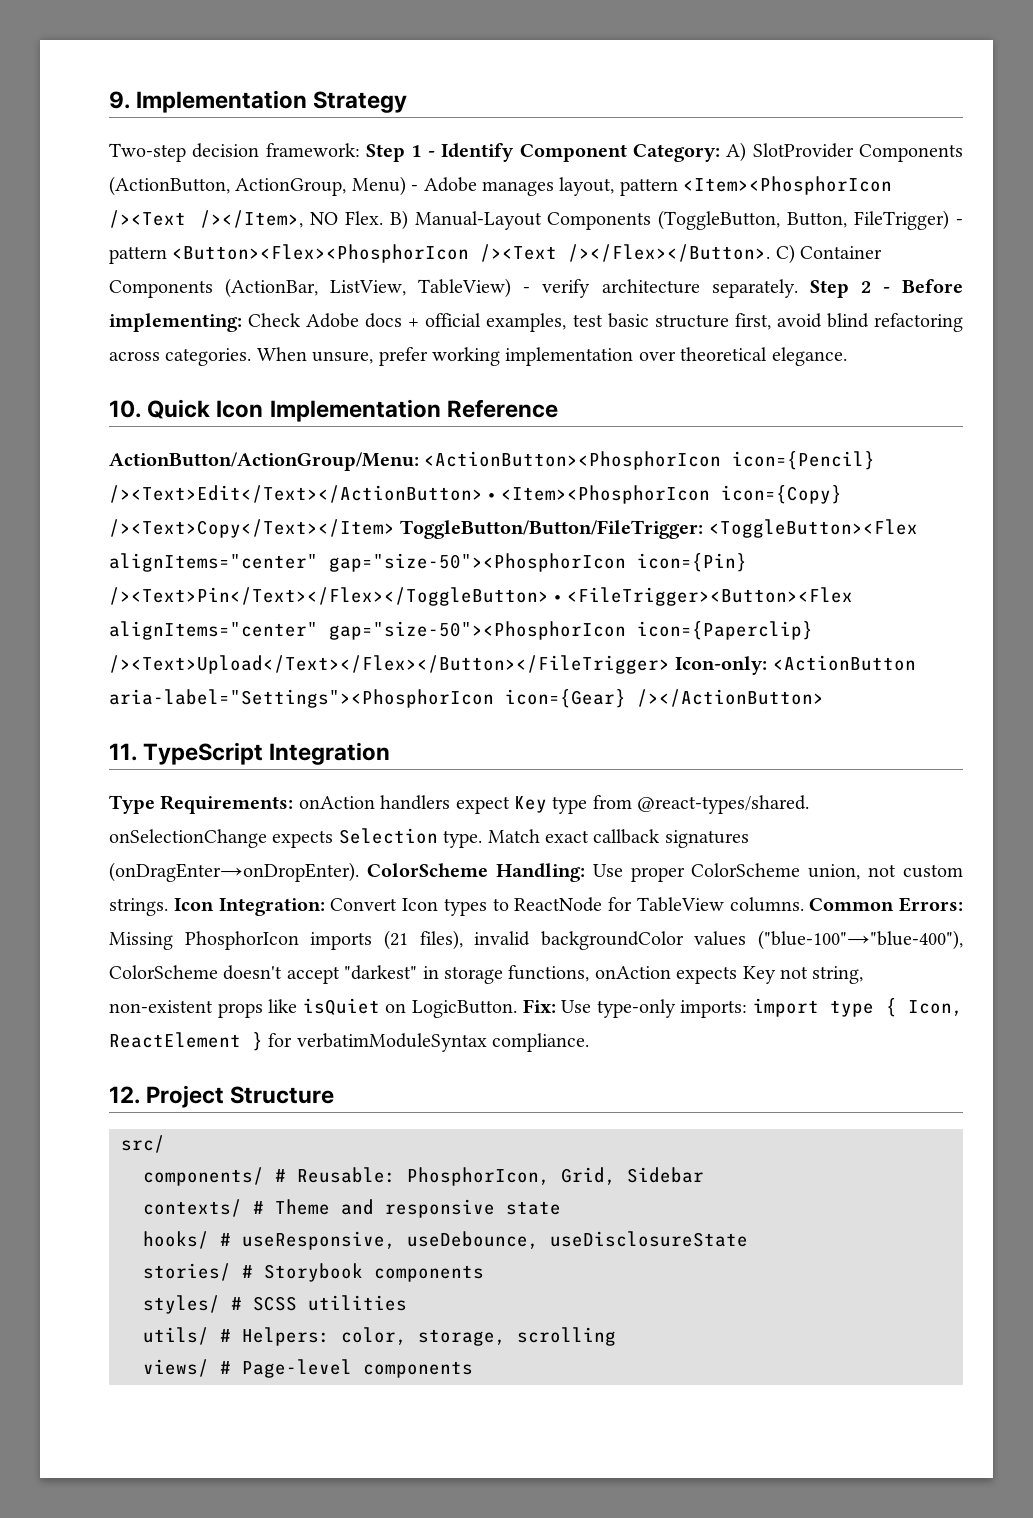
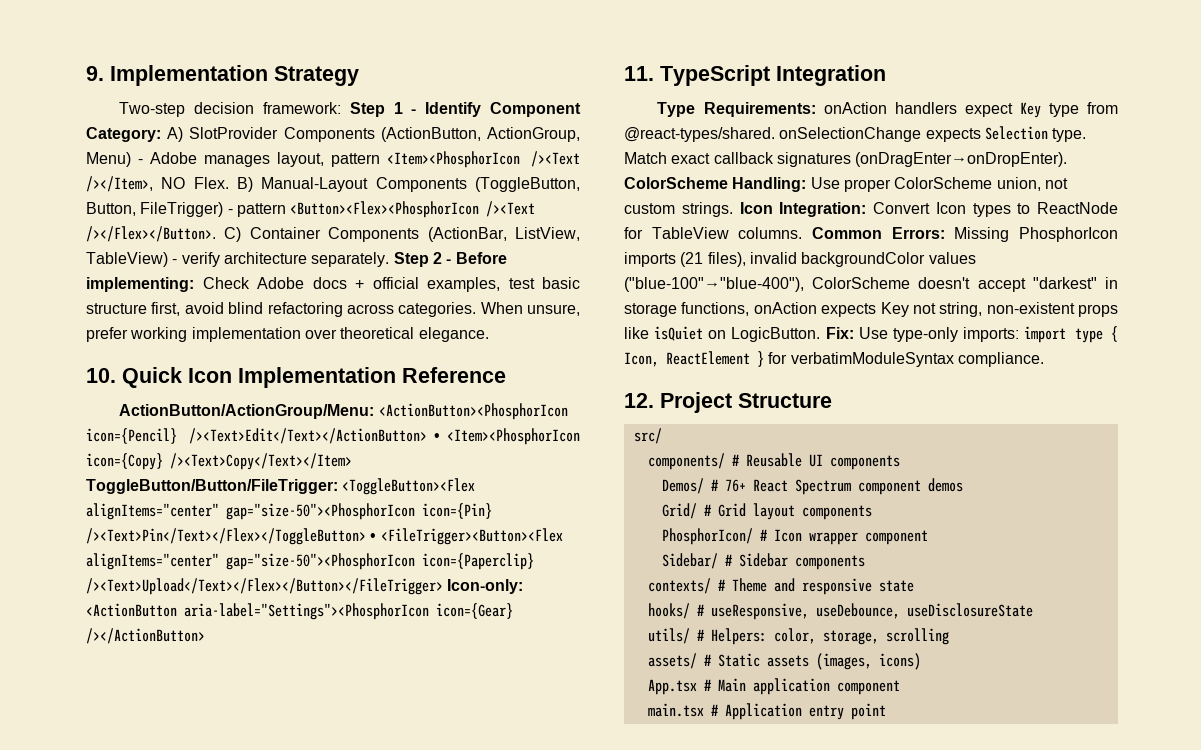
[297,1167,616,1186] Reusable: PhosphorIcon, Grid, -> [745,453,900,470] [661,478,963,495] [661,503,872,520] [661,528,928,545] [661,553,733,569] Reusable UI components // Demos/ # 76+ React Spectrum component demos // Grid/ # Grid layout components // PhosphorIcon/ # Icon wrapper component // Sidebar/ #
(704, 1175) none -> [794,555,865,570] components
[143,1263,484,1282] [143,1295,407,1314] // stories/ # Storybook components // styles/ # SCSS utilities -> (1033, 610) none
[143,1359,473,1378] views/ # Page-level components -> [647,653,921,670] [647,678,900,695] [647,703,886,720] assets/ # Static assets (images, icons) // App.tsx # Main application component // main.tsx # Application entry point

